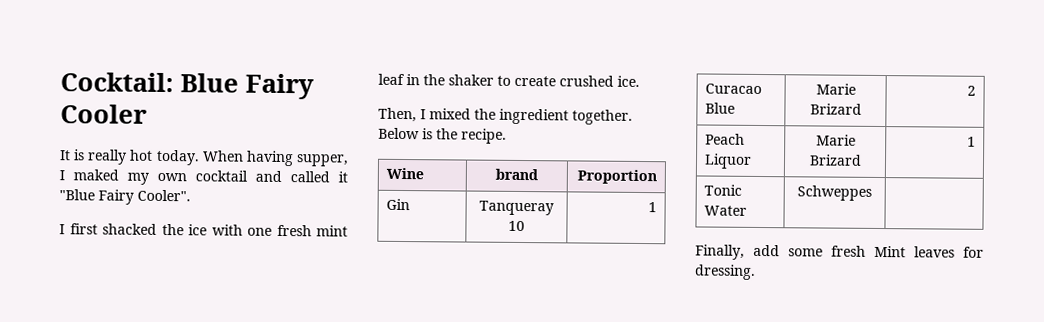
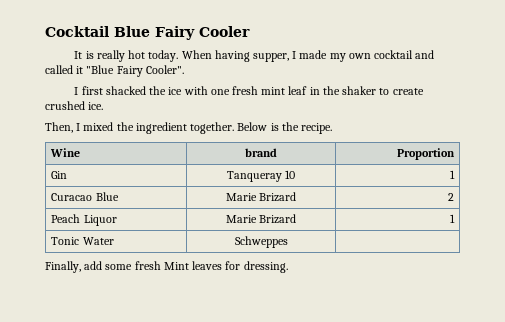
[60,72,174,93] Cocktail: -> [45,26,109,37] Cocktail
[73,169,119,181] maked -> [299,50,328,59] made

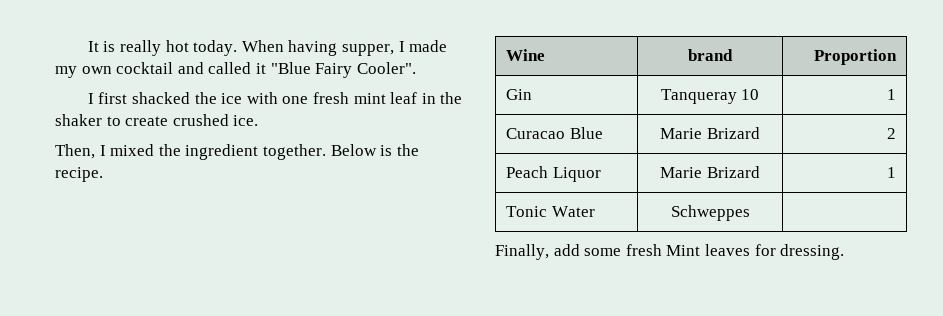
[45,26,250,40] Cocktail Blue Fairy Cooler // -> (87, 46) none

